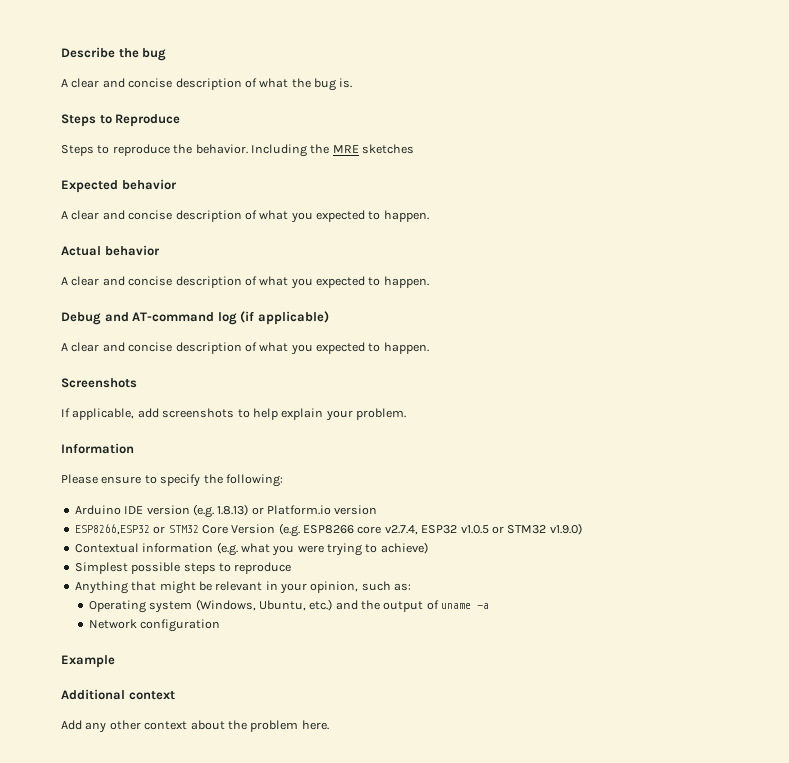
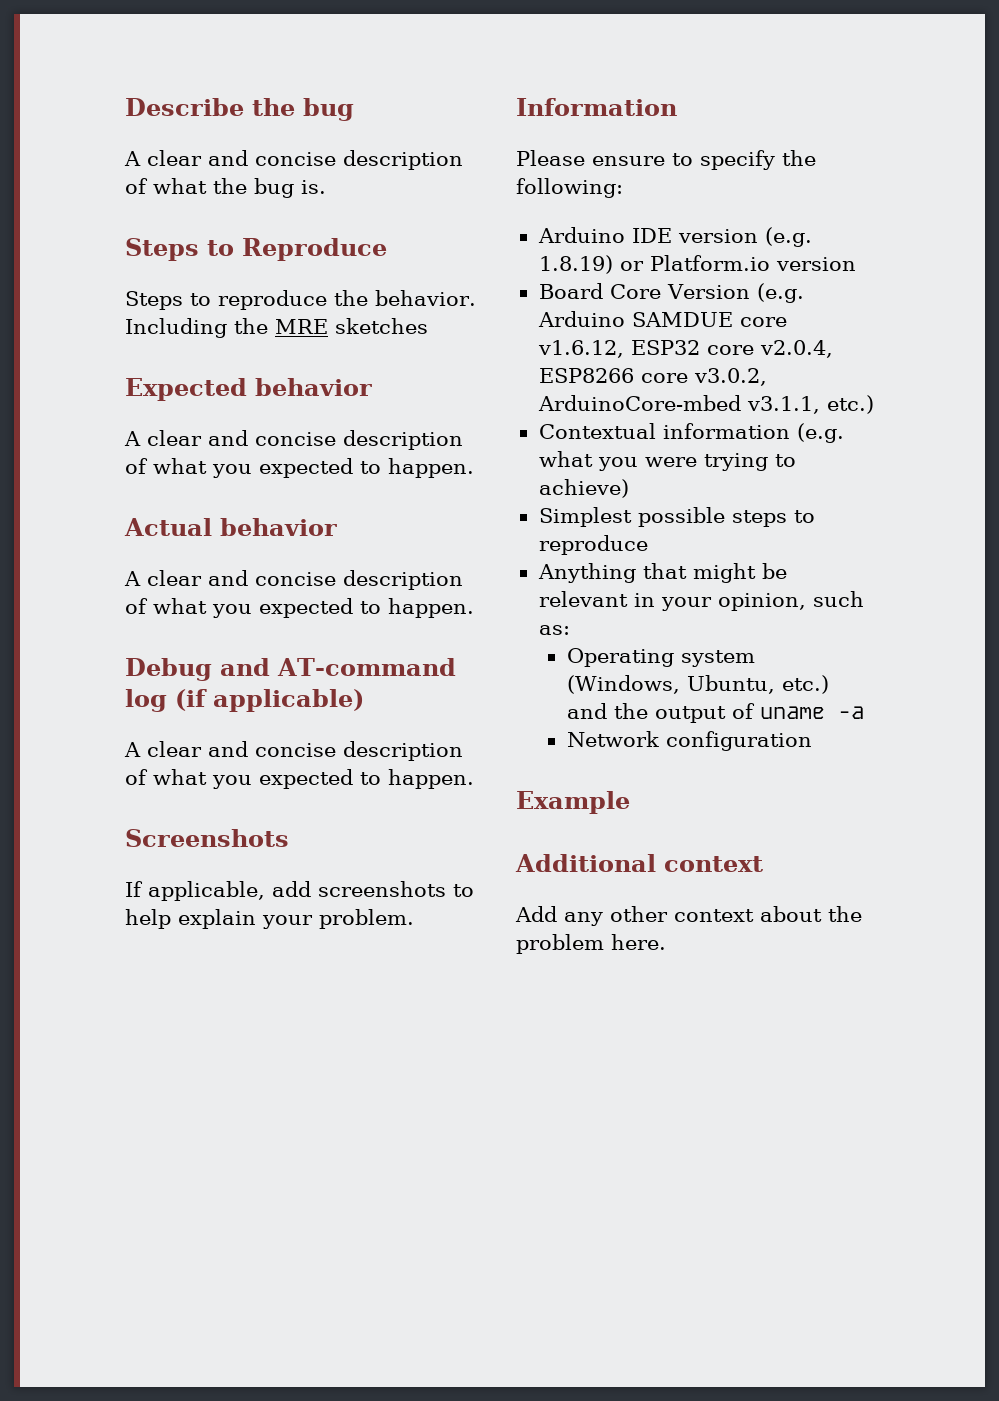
[217,504,249,516] 1.8.13) -> [538,255,613,274] 1.8.19)
[74,523,582,537] ESP8266,ESP32 or STM32 Core Version (e.g. ESP8266 core v2.7.4, ESP32 v1.0.5 or STM32 v1.9.0) -> [538,283,804,303] [537,311,787,327] [537,340,833,358] [538,368,767,386] [537,395,874,414] Board Core Version (e.g. Arduino SAMDUE core v1.6.12, ESP32 core v2.0.4, ESP8266 core v3.0.2, ArduinoCore-mbed v3.1.1, etc.)

